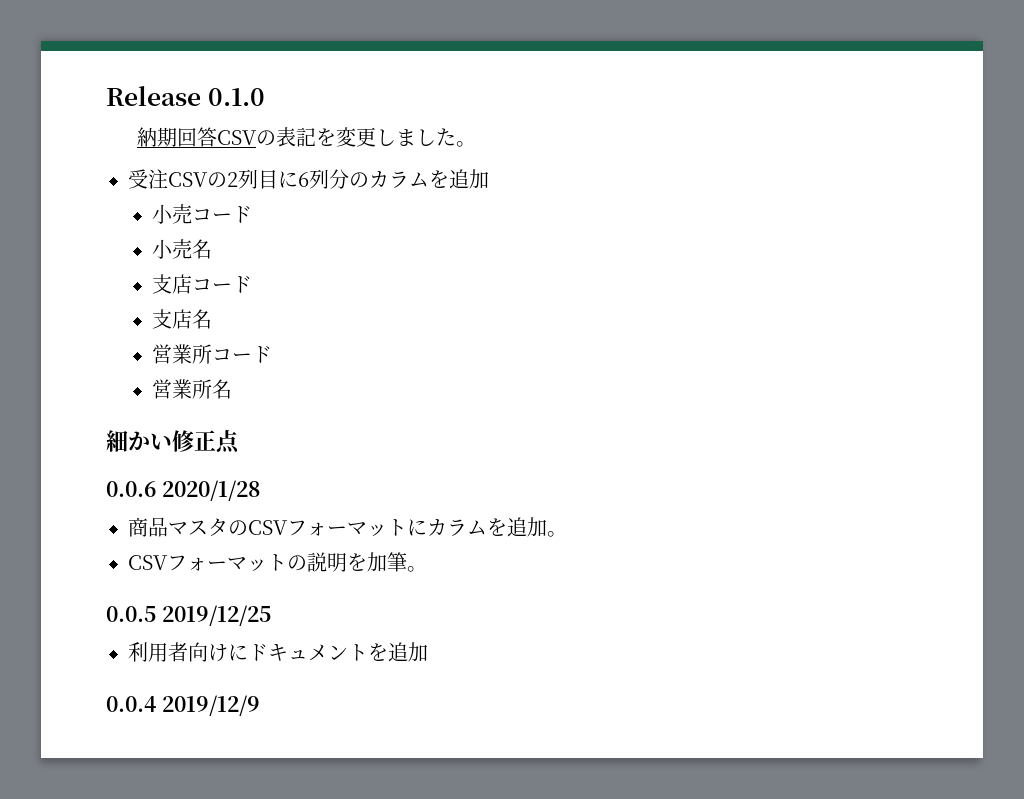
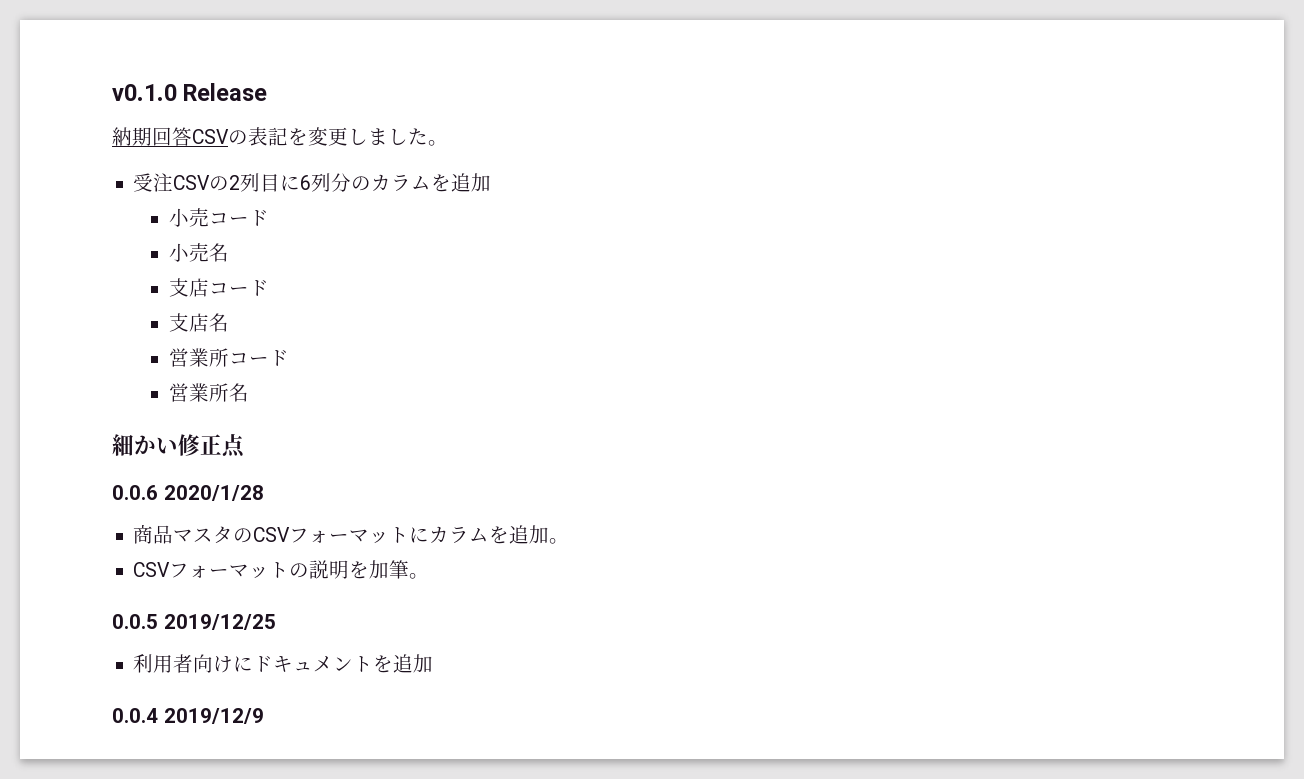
(106, 96) none -> [112,84,177,101] v0.1.0
[207,88,265,106] 0.1.0 -> (268, 92) none

